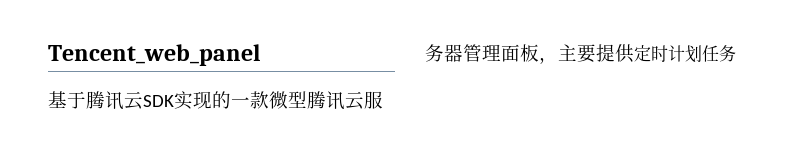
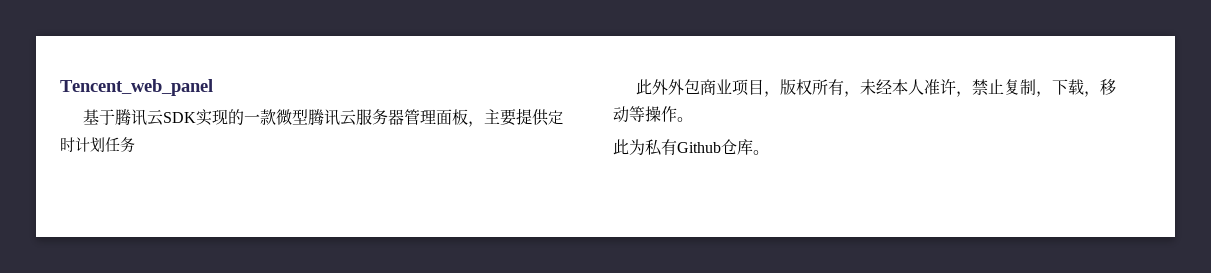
(736, 53) none -> [635,79,1116,97] [613,106,693,123] [613,139,769,156] // 此外外包商业项目，版权所有，未经本人准许，禁止复制，下载，移动等操作。 // 此为私有Github仓库。

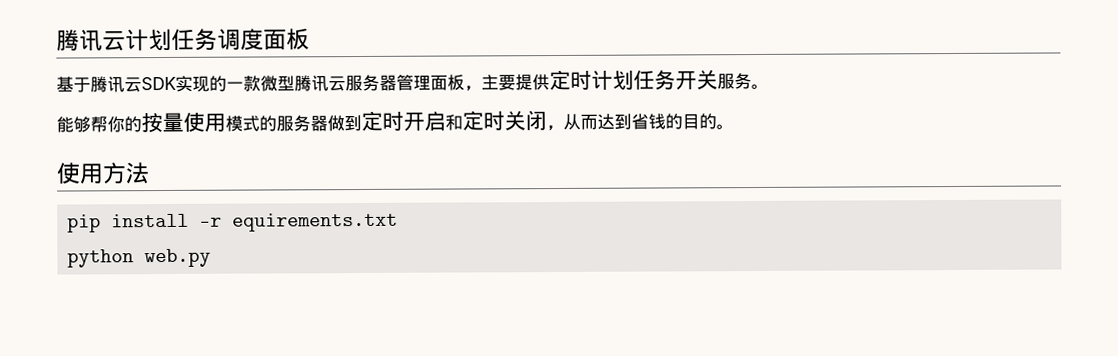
[60,79,213,96] Tencent_web_panel -> [56,28,310,52] 腾讯云计划任务调度面板
[635,79,1116,97] [613,106,693,123] [613,139,769,156] // 此外外包商业项目，版权所有，未经本人准许，禁止复制，下载，移动等操作。 // 此为私有Github仓库。 -> [675,69,769,91] [56,110,734,133] [56,162,150,185] [67,212,399,233] [67,248,212,268] 开关服务。 // 能够帮你的按量使用模式的服务器做到定时开启和定时关闭，从而达到省钱的目的。 // 使用方法 // pip install -r equirements.txt // python web.py

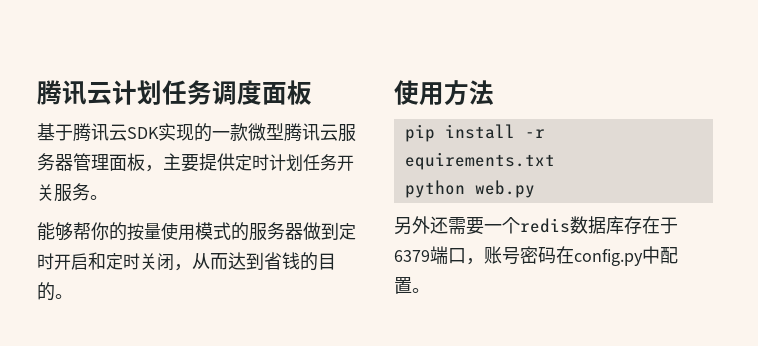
(212, 258) none -> [394,216,678,235] [394,246,678,266] [394,277,430,294] // 另外还需要一个redis数据库存在于6379端口，账号密码在config.py中配置。

